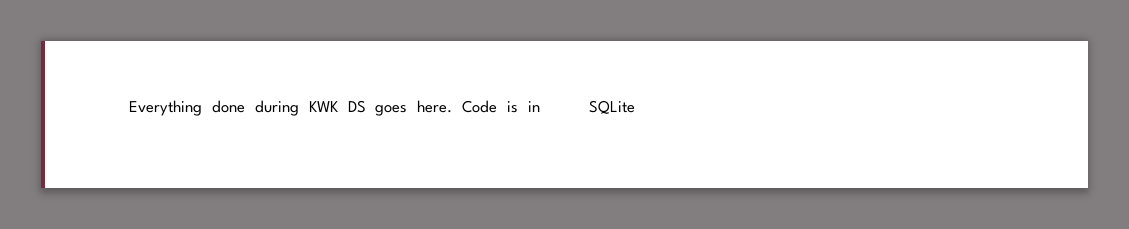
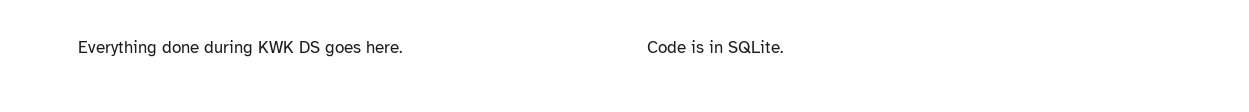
(453, 106) none -> (402, 47) //
[589,100,635,114] SQLite -> [728,40,783,54] SQLite.

